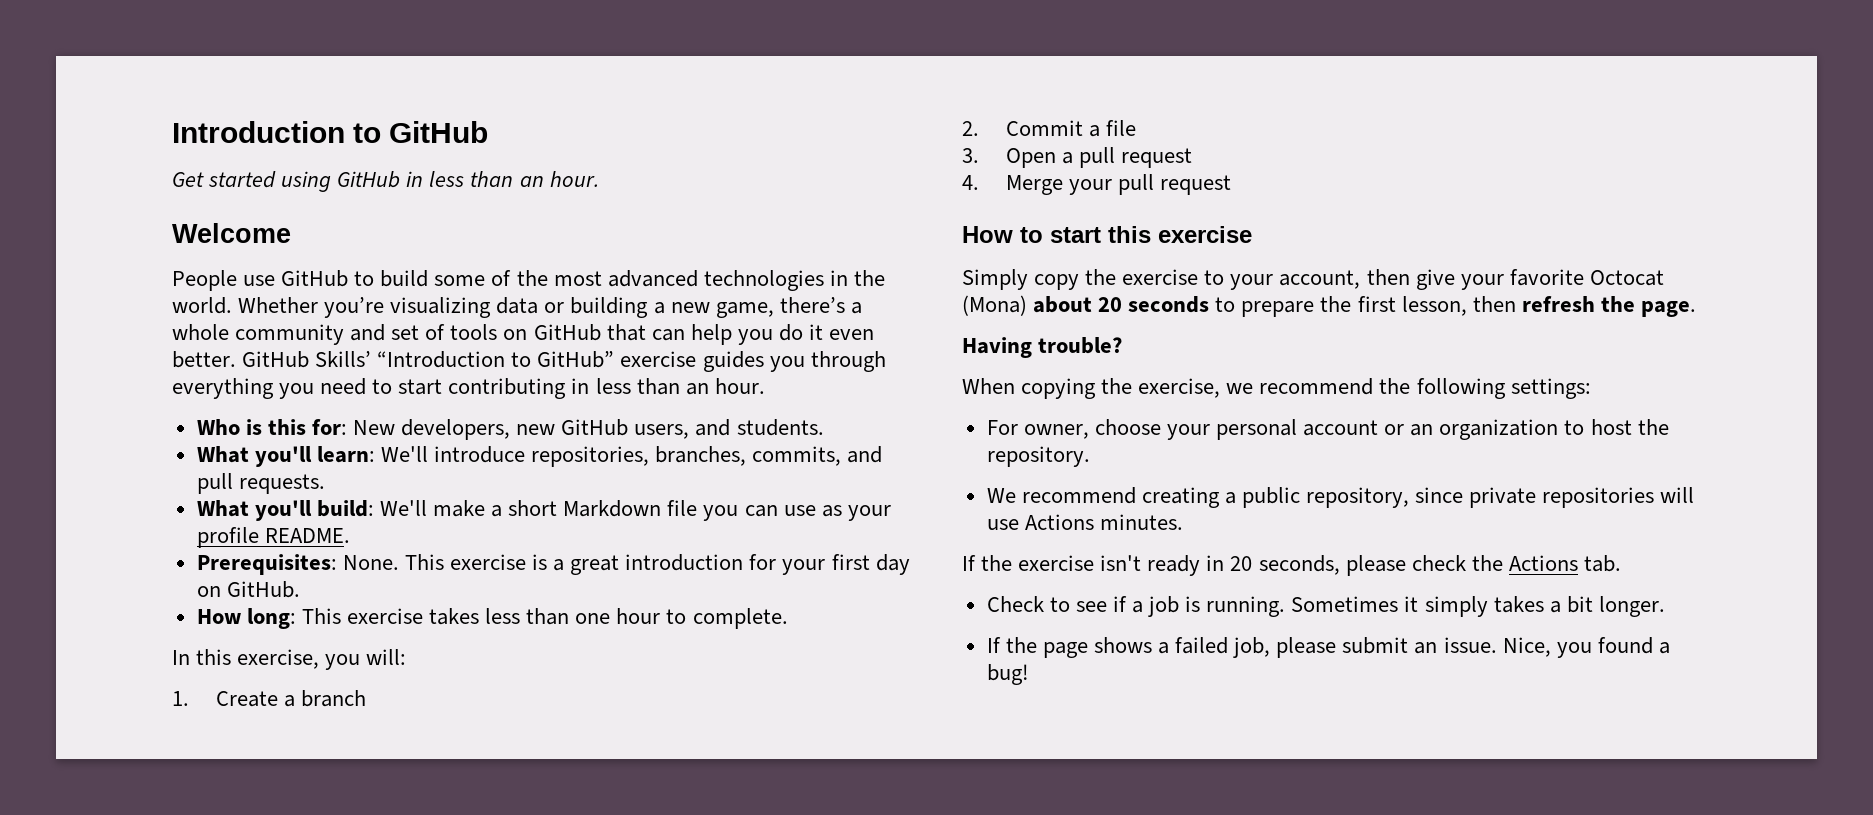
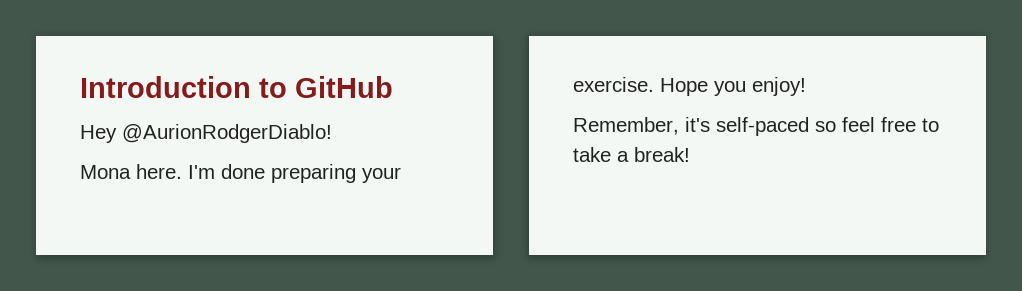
[172,171,599,192] [172,223,291,243] [172,270,885,291] [172,297,862,318] [172,324,875,345] [172,351,886,372] [172,378,765,399] [196,419,824,440] [196,446,883,467] [196,473,325,494] [196,500,891,521] [196,527,350,548] [196,554,910,575] [196,581,300,598] [196,608,788,629] [172,649,407,670] [172,690,366,707] [962,120,1136,137] [962,147,1192,168] [962,174,1231,195] [962,226,1252,243] [962,269,1664,290] [962,295,1696,317] [962,337,1123,358] [962,378,1591,399] [986,419,1669,440] [986,446,1090,467] [986,487,1695,508] [986,514,1183,530] [962,555,1621,576] [986,596,1665,617] [986,637,1670,658] [986,664,1029,685] Get started using GitHub in less than an hour. // Welcome // People use GitHub to build some of the most advanced technologies in the world. Whether you’re visualizing data or building a new game, there’s a whole community and set of tools on GitHub that can help you do it even better. GitHub Skills’ “Introduction to GitHub” exercise guides you through everything you need to start contributing in less than an hour. // Who is this for: New developers, new GitHub users, and students. // What you'll learn: We'll introduce repositories, branches, commits, and pull requests. // What you'll build: We'll make a short Markdown file you can use as your profile README. // Prerequisites: None. This exercise is a great introduction for your first day on GitHub. // How long: This exercise takes less than one hour to complete. // In this exercise, you will: // 1. Create a branch // 2. Commit a file // 3. Open a pull request // 4. Merge your pull request // How to start this exercise // Simply copy the exercise to your account, then give your favorite Octocat (Mona) about 20 seconds to prepare the first lesson, then refresh the page. // Having trouble? // When copying the exercise, we recommend the following settings: // For owner, choose your personal account or an organization to host the repository. // We recommend creating a public repository, since private repositories will use Actions minutes. // If the exercise isn't ready in 20 seconds, please check the Actions tab. // Check to see if a job is running. Sometimes it simply takes a bit longer. // If the page shows a failed job, please submit an issue. Nice, you found a bug! -> [80,124,332,143] [80,164,401,183] [573,77,806,96] [573,117,939,136] [573,147,690,162] Hey @AurionRodgerDiablo! // Mona here. I'm done preparing your exercise. Hope you enjoy! // Remember, it's self-paced so feel free to take a break!

